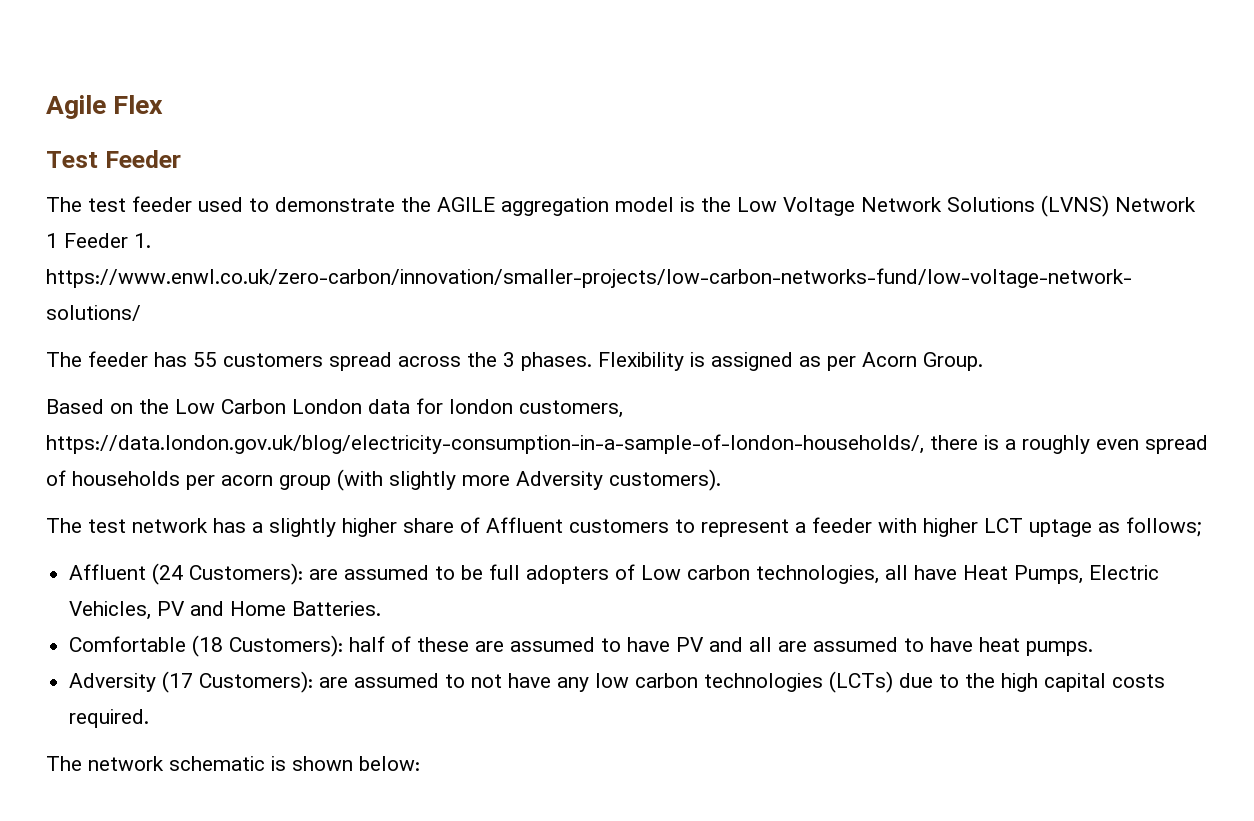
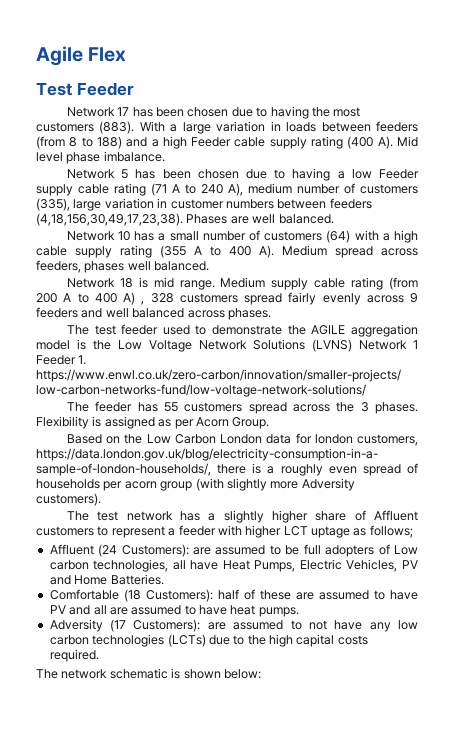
(181, 159) none -> [66,106,361,119] [36,121,419,134] [36,136,419,149] [36,151,165,164] [66,168,420,181] [36,183,418,196] [36,198,372,211] [36,213,334,226] [66,230,419,243] [36,245,418,258] [36,260,210,273] [66,277,419,290] [36,292,418,305] [36,307,271,320] // Network 17 has been chosen due to having the most customers (883). With a large variation in loads between feeders (from 8 to 188) and a high Feeder cable supply rating (400 A). Mid level phase imbalance. // Network 5 has been chosen due to having a low Feeder supply cable rating (71 A to 240 A), medium number of customers (335), large variation in customer numbers between feeders (4,18,156,30,49,17,23,38). Phases are well balanced. // Network 10 has a small number of customers (64) with a high cable supply rating (355 A to 400 A). Medium spread across feeders, phases well balanced. // Network 18 is mid range. Medium supply cable rating (from 200 A to 400 A) , 328 customers spread fairly evenly across 9 feeders and well balanced across phases.

